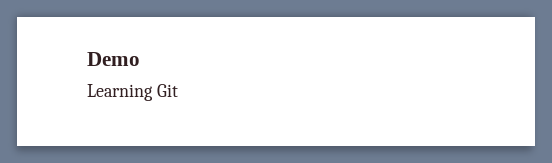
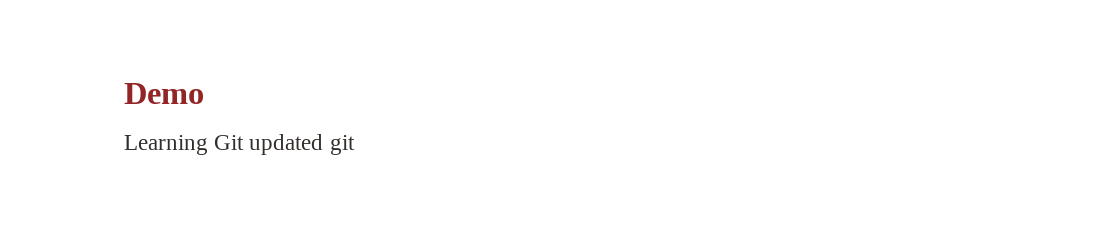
(178, 90) none -> [249,134,355,155] updated git

